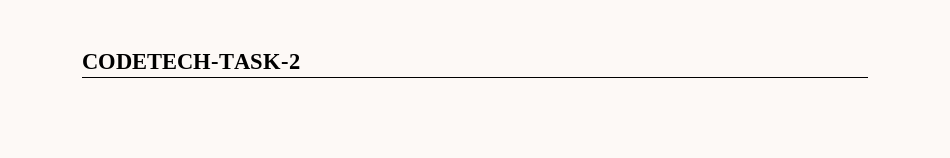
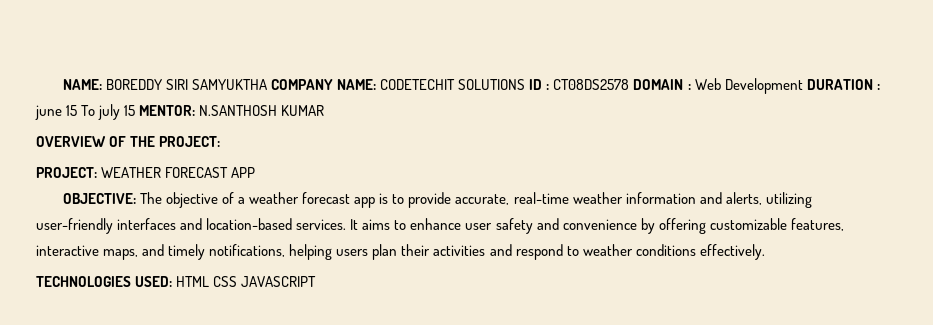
[82,54,300,69] CODETECH-TASK-2 -> [62,78,880,94] [35,104,325,120] [36,136,221,147] [36,167,256,178] [62,192,812,208] [36,218,844,234] [36,244,765,260] [36,276,317,287] NAME: BOREDDY SIRI SAMYUKTHA COMPANY NAME: CODETECHIT SOLUTIONS ID : CT08DS2578 DOMAIN : Web Development DURATION : june 15 To july 15 MENTOR: N.SANTHOSH KUMAR // OVERVIEW OF THE PROJECT: // PROJECT: WEATHER FORECAST APP // OBJECTIVE: The objective of a weather forecast app is to provide accurate, real-time weather information and alerts, utilizing user-friendly interfaces and location-based services. It aims to enhance user safety and convenience by offering customizable features, interactive maps, and timely notifications, helping users plan their activities and respond to weather conditions effectively. // TECHNOLOGIES USED: HTML CSS JAVASCRIPT

